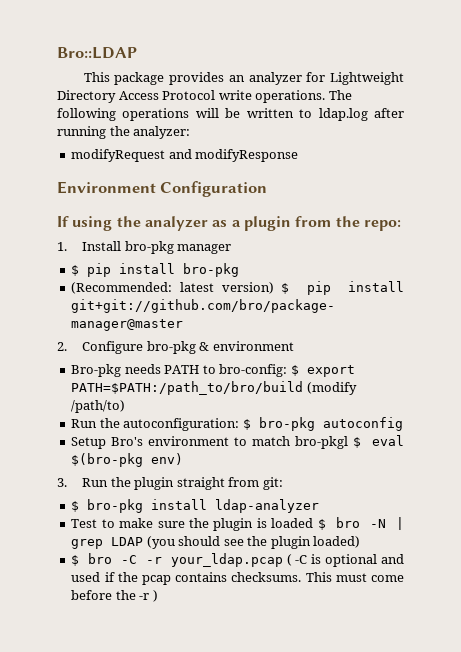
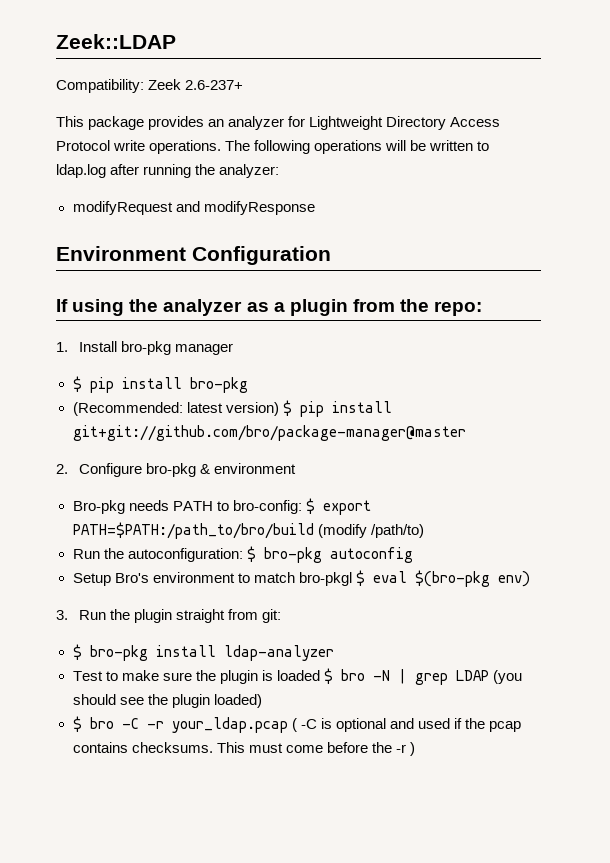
[57,47,137,59] Bro::LDAP -> [56,34,176,49] [56,79,244,93] Zeek::LDAP // Compatibility: Zeek 2.6-237+

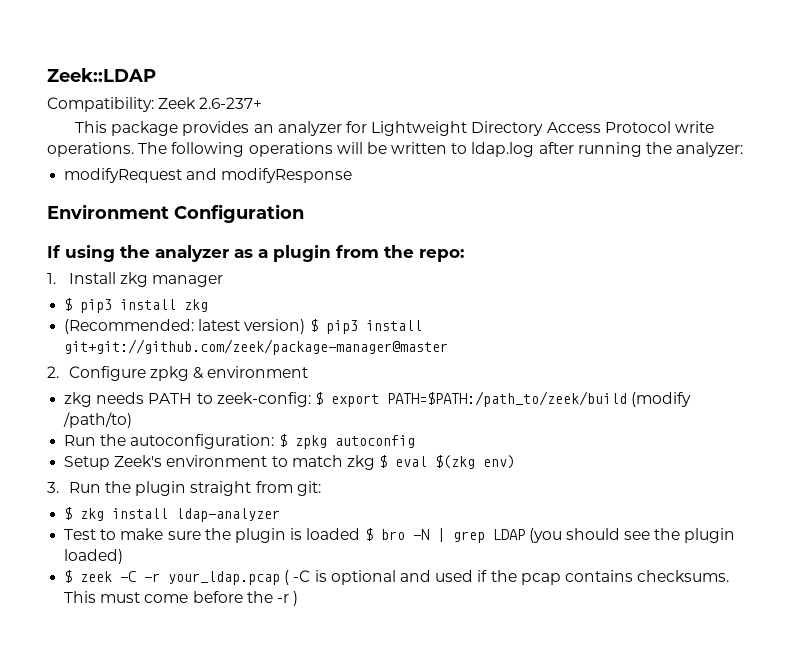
[120,341,171,355] bro-pkg -> [120,272,149,287] zkg
[89,377,248,393] pip install bro-pkg -> [80,299,209,313] pip3 install zkg
[299,401,392,417] [72,425,466,441] pip install git+git://github.com/bro/package-manager@master -> [325,320,422,334] [64,339,449,355] pip3 install git+git://github.com/zeek/package-manager@master
[145,463,196,477] bro-pkg -> [150,366,190,381] zpkg
[72,500,125,514] Bro-pkg -> [64,392,93,407] zkg
[232,500,302,514] bro-config: -> [216,392,311,407] zeek-config:
[72,522,314,539] PATH=$PATH:/path_to/bro/build -> [386,391,627,407] PATH=$PATH:/path_to/zeek/build
[263,547,322,563] bro-pkg -> [294,435,327,449] zpkg
[114,573,149,583] Bro's -> [114,455,163,467] Zeek's
[298,572,352,586] bro-pkgl -> [346,455,375,470] zkg
[414,570,490,587] $(bro-pkg -> [435,455,476,469] $(zkg
[89,645,148,661] bro-pkg -> [80,508,105,521] zkg
[89,717,114,729] bro -> [80,571,113,582] zeek

